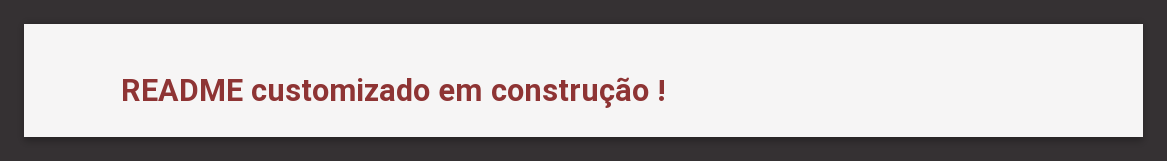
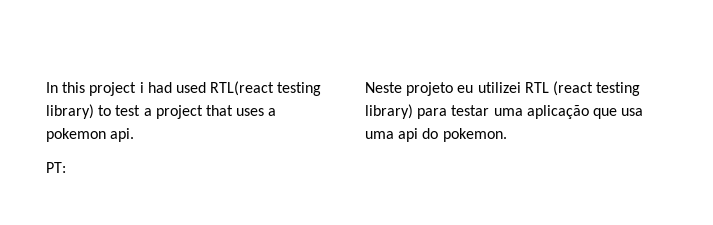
[121,77,666,108] README customizado em construção ! -> [46,81,322,96] [46,104,277,119] [46,128,135,142] [46,162,66,173] [365,81,641,96] [365,104,644,119] [365,128,507,142] In this project i had used RTL(react testing library) to test a project that uses a pokemon api. // PT: // Neste projeto eu utilizei RTL (react testing library) para testar uma aplicação que usa uma api do pokemon.

